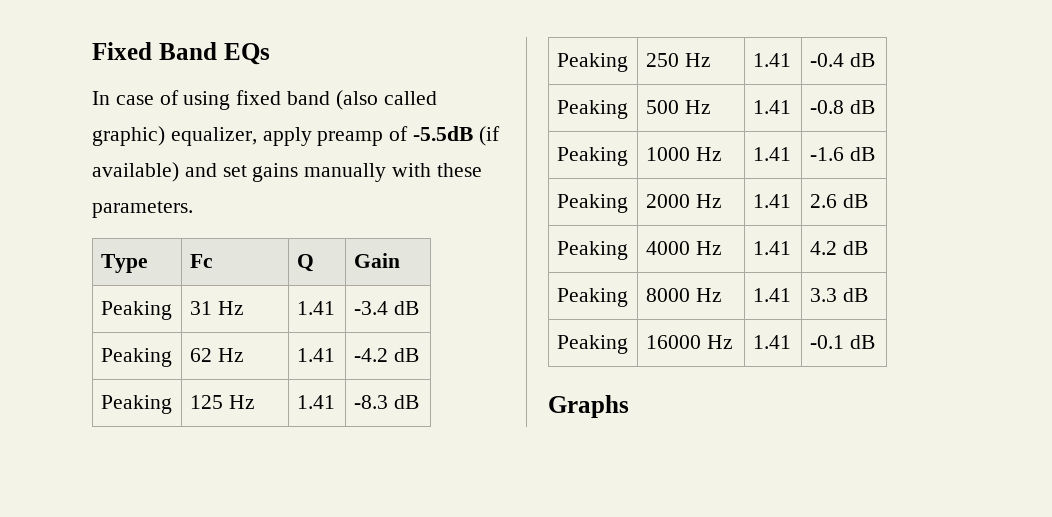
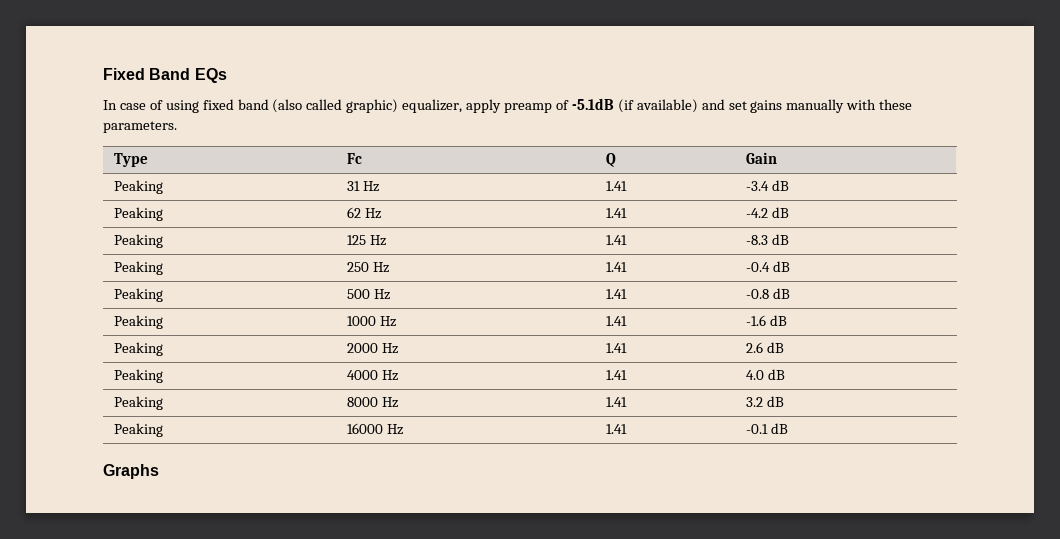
[413,126,474,141] -5.5dB -> [571,98,614,110] -5.1dB
[809,241,837,255] 4.2 -> [746,370,765,380] 4.0
[809,288,837,302] 3.3 -> [746,397,764,407] 3.2

